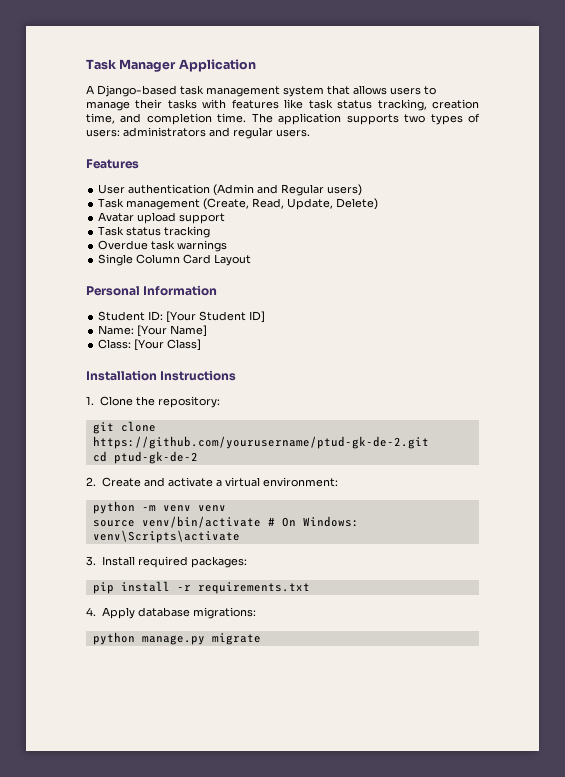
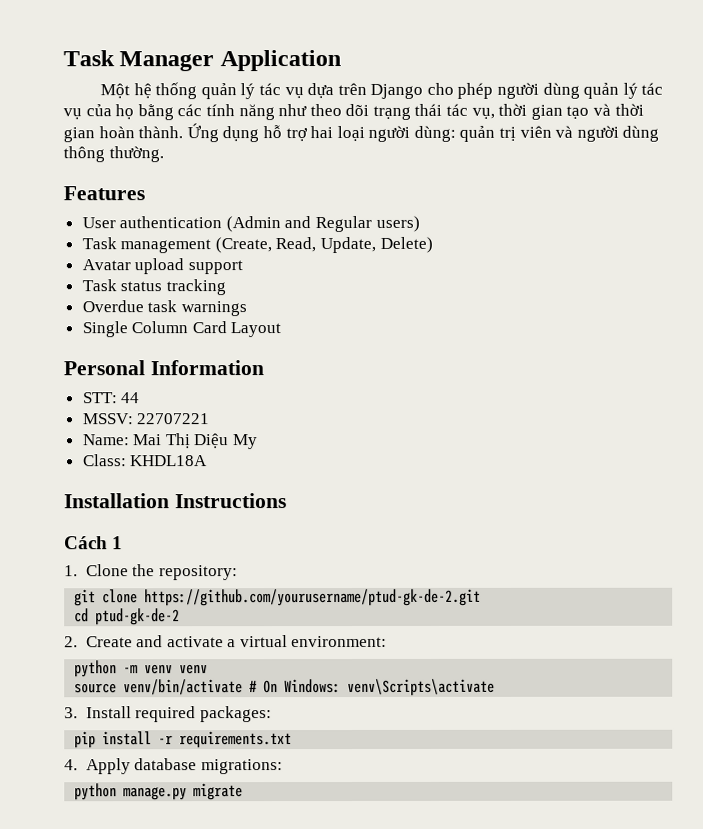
[86,85,436,97] [86,99,480,111] [86,113,481,125] [86,127,310,139] A Django-based task management system that allows users to manage their tasks with features like task status tracking, creation time, and completion time. The application supports two types of users: administrators and regular users. -> [99,82,664,100] [63,103,644,121] [63,123,660,143] [63,146,164,163] Một hệ thống quản lý tác vụ dựa trên Django cho phép người dùng quản lý tác vụ của họ bằng các tính năng như theo dõi trạng thái tác vụ, thời gian tạo và thời gian hoàn thành. Ứng dụng hỗ trợ hai loại người dùng: quản trị viên và người dùng thông thường.
[98,311,266,323] [98,325,208,337] Student ID: [Your Student ID] // Name: [Your Name] -> [81,392,140,404] [81,413,211,425] [82,433,259,450] STT: 44 // MSSV: 22707221 // Name: Mai Thị Diệu My
[134,339,202,351] [Your Class] -> [130,455,209,467] KHDL18A
(237, 375) none -> [64,536,124,550] // Cách 1

